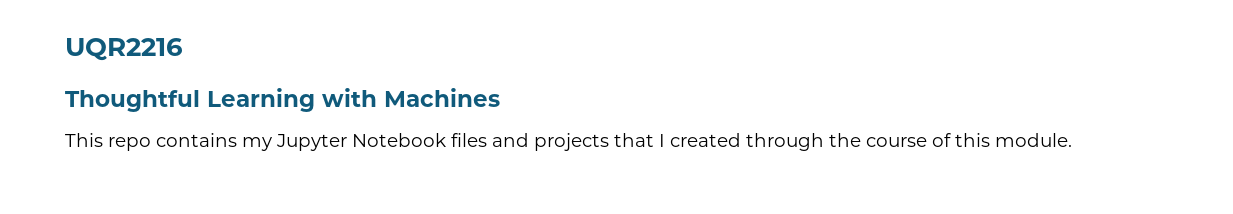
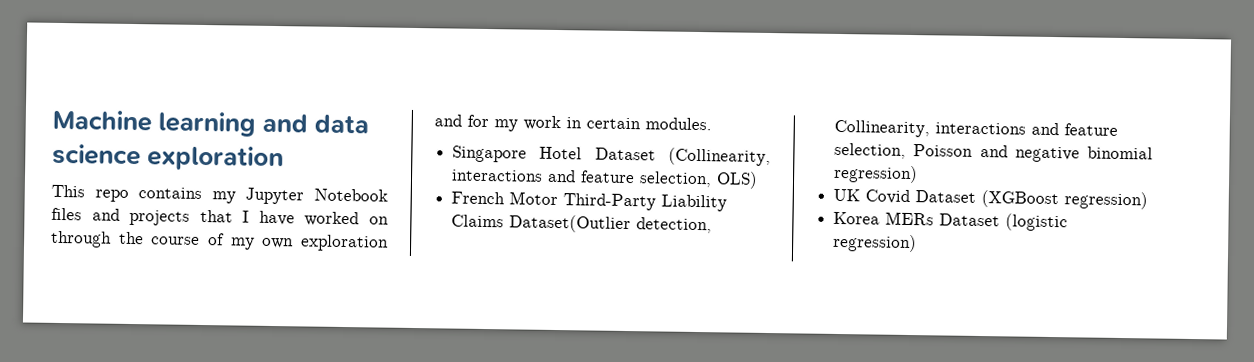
[65,38,183,61] [65,88,500,112] UQR2216 // Thoughtful Learning with Machines -> [52,109,370,137] [52,143,285,172] Machine learning and data science exploration
[670,133,741,147] created -> [258,210,389,227] have worked on
[955,133,1072,147] this module. -> [229,234,389,252] [434,114,712,132] [452,145,771,167] [451,169,759,189] [451,191,728,212] [451,214,713,234] [834,119,1119,138] [834,142,1153,163] [834,164,919,184] [833,188,1149,210] [833,211,1069,232] [833,233,918,253] my own exploration and for my work in certain modules. // Singapore Hotel Dataset (Collinearity, interactions and feature selection, OLS) // French Motor Third-Party Liability Claims Dataset(Outlier detection, Collinearity, interactions and feature selection, Poisson and negative binomial regression) // UK Covid Dataset (XGBoost regression) // Korea MERs Dataset (logistic regression)

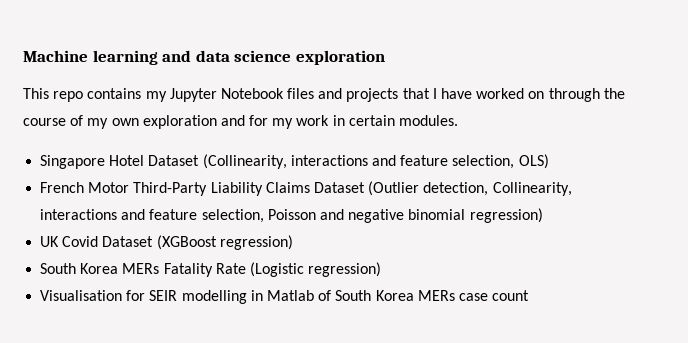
[509,214,632,234] Dataset(Outlier -> [313,181,420,196] Dataset (Outlier
[833,211,1069,232] [833,233,918,253] Korea MERs Dataset (logistic regression) -> [40,262,382,277] [40,290,530,304] South Korea MERs Fatality Rate (Logistic regression) // Visualisation for SEIR modelling in Matlab of South Korea MERs case count

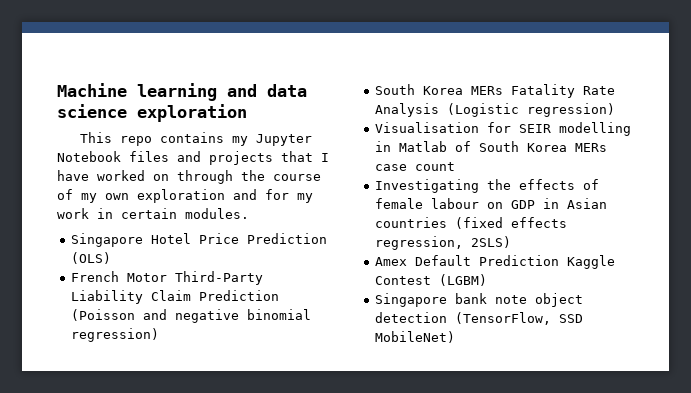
[148,154,549,169] [40,181,572,196] [40,209,316,223] Dataset (Collinearity, interactions and feature selection, OLS) // French Motor Third-Party Liability Claims Dataset (Outlier detection, Collinearity, interactions and feature selection, Poisson -> [199,233,328,244] [71,252,112,264] [71,271,264,285] [71,290,280,304] [71,309,136,321] Price Prediction (OLS) // French Motor Third-Party Liability Claim Prediction (Poisson
[40,235,293,250] // UK Covid Dataset (XGBoost regression) -> (160, 335) none
(246, 268) none -> [375,103,440,117] Analysis
(530, 295) none -> [375,179,600,193] [375,198,608,209] [375,217,568,229] [375,236,512,250] [375,255,616,269] [375,274,488,286] [375,293,584,307] [375,312,584,325] [375,331,456,343] // Investigating the effects of female labour on GDP in Asian countries (fixed effects regression, 2SLS) // Amex Default Prediction Kaggle Contest (LGBM) // Singapore bank note object detection (TensorFlow, SSD MobileNet)

